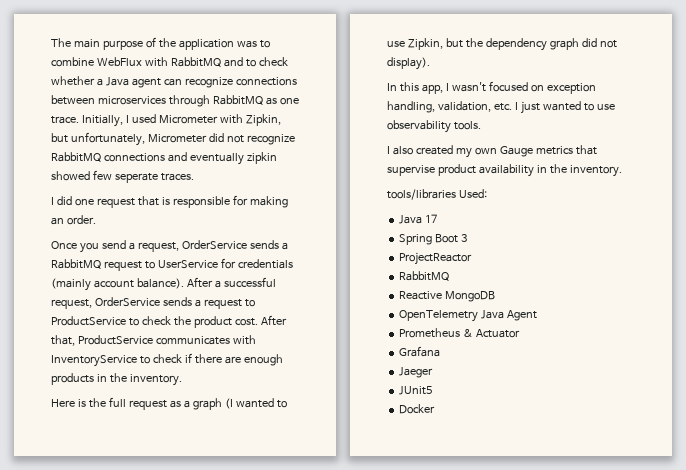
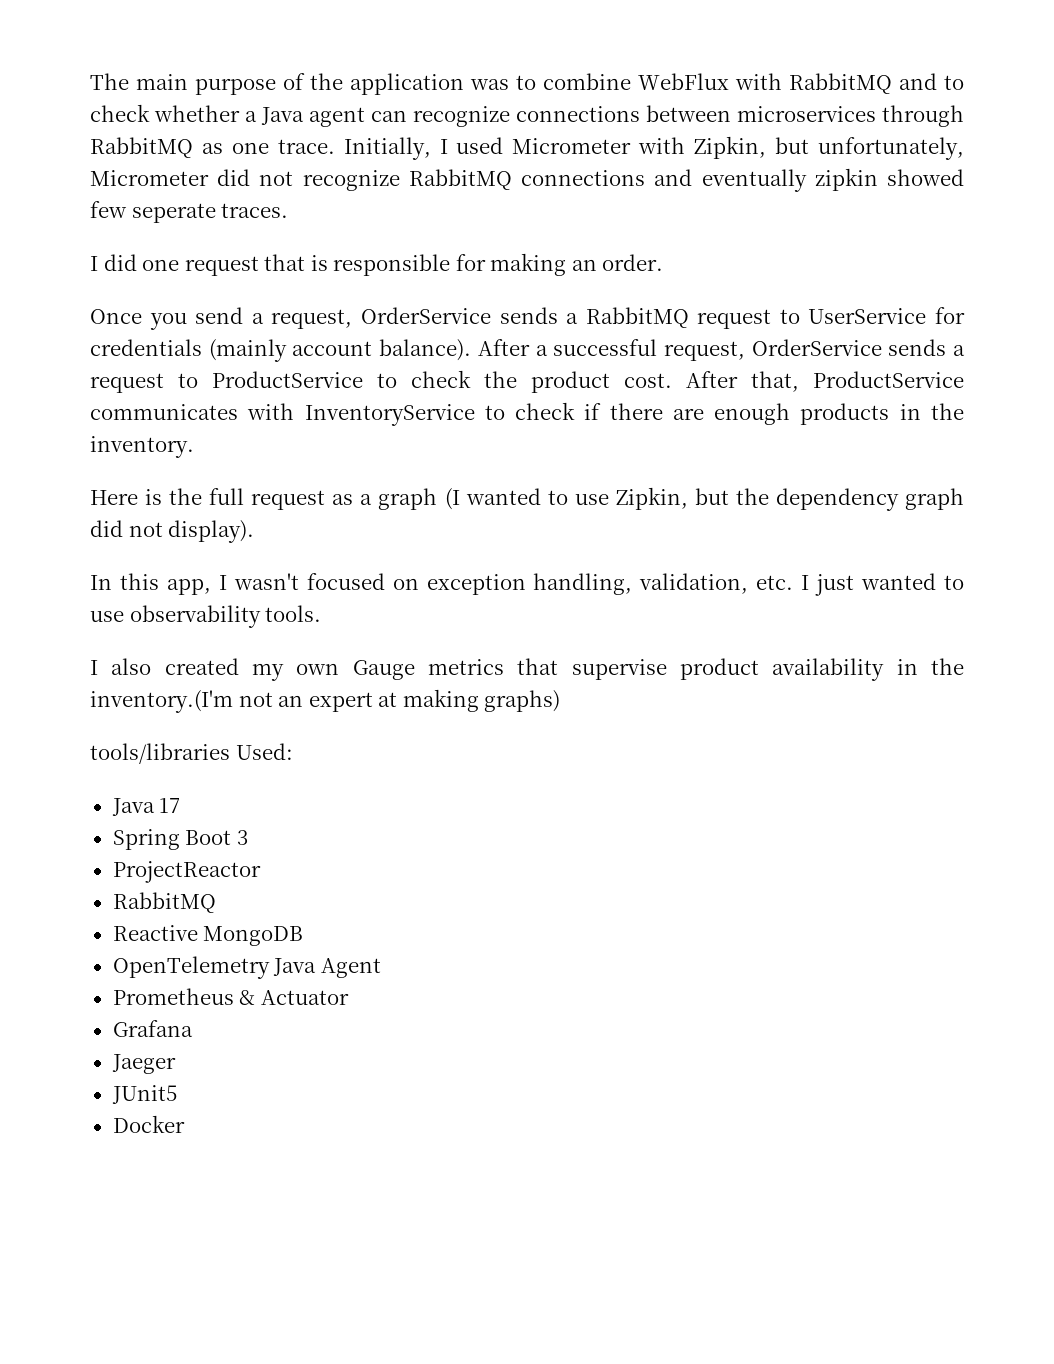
[569,165,622,177] inventory. -> [90,689,561,713] inventory.(I'm not an expert at making graphs)

